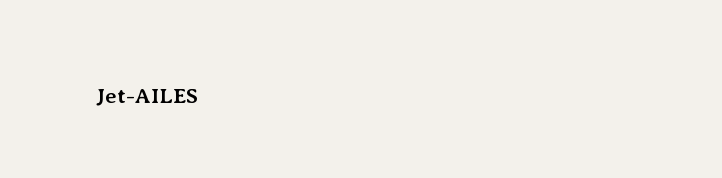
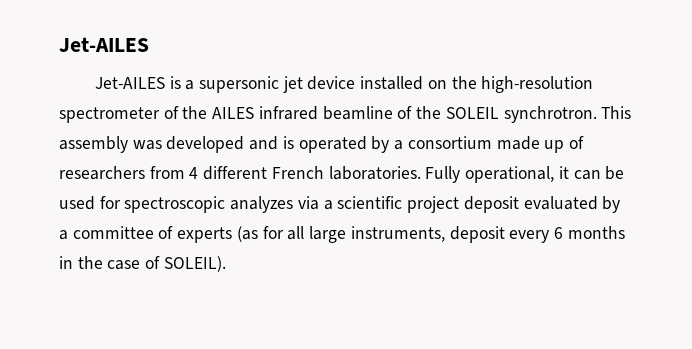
[96,89,198,106] Jet-AILES -> [59,37,149,52] [94,76,594,93] [59,106,632,123] [59,136,584,153] [59,166,625,183] [59,196,621,213] [59,226,625,243] [59,256,226,272] Jet-AILES // Jet-AILES is a supersonic jet device installed on the high-resolution spectrometer of the AILES infrared beamline of the SOLEIL synchrotron. This assembly was developed and is operated by a consortium made up of researchers from 4 different French laboratories. Fully operational, it can be used for spectroscopic analyzes via a scientific project deposit evaluated by a committee of experts (as for all large instruments, deposit every 6 months in the case of SOLEIL).

